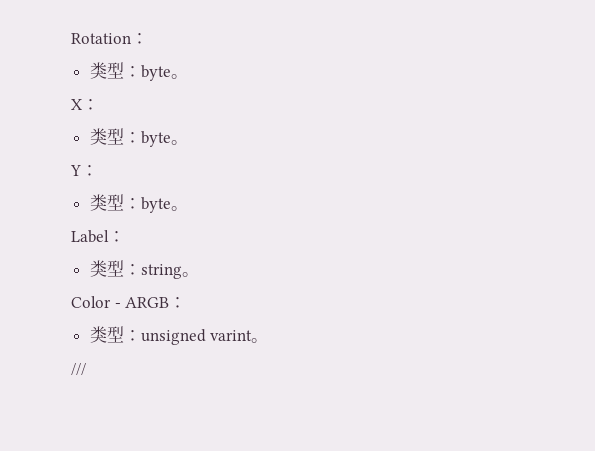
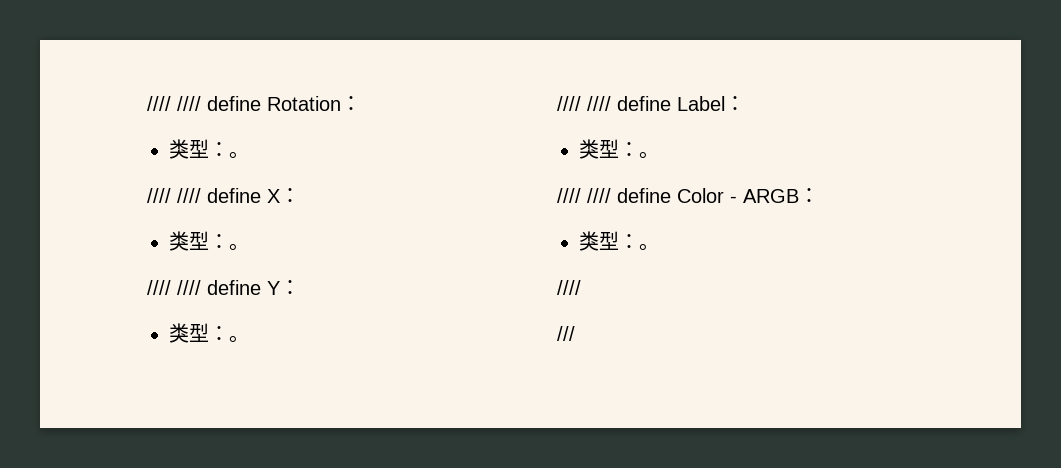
(71, 38) none -> [147,96,261,111] //// //// define
[140,65,188,81] byte。 // -> [229,151,249,159] [147,188,261,203] 。 // //// //// define
[140,131,188,147] byte。 // -> [229,243,249,251] [147,280,261,295] 。 // //// //// define
[140,197,188,213] byte。 // -> [229,335,249,343] [557,96,671,111] 。 // //// //// define
[140,264,199,279] string。 // -> [639,151,659,159] [557,188,671,203] 。 // //// //// define
[140,329,269,345] unsigned varint。 -> [639,243,659,251] [557,280,581,295] 。 // ////

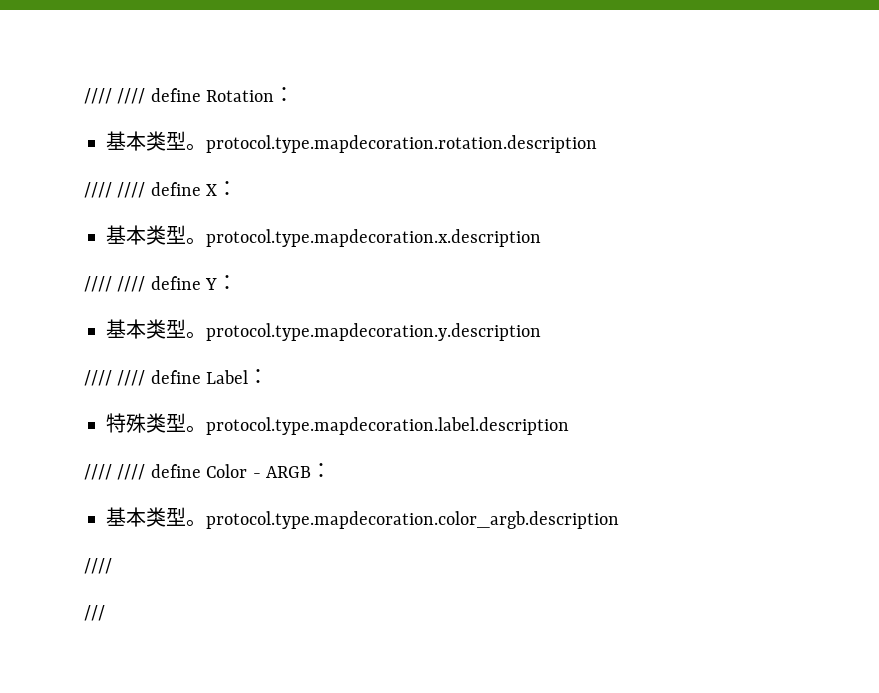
[169,139,249,159] 类型：。 -> [106,131,597,153] 基本类型。protocol.type.mapdecoration.rotation.description
[169,231,249,251] 类型：。 -> [106,225,541,247] 基本类型。protocol.type.mapdecoration.x.description
[169,323,249,343] 类型：。 -> [106,319,541,341] 基本类型。protocol.type.mapdecoration.y.description
[579,139,659,159] 类型：。 -> [106,413,569,435] 特殊类型。protocol.type.mapdecoration.label.description
[579,231,659,251] 类型：。 -> [106,507,619,529] 基本类型。protocol.type.mapdecoration.color_argb.description

